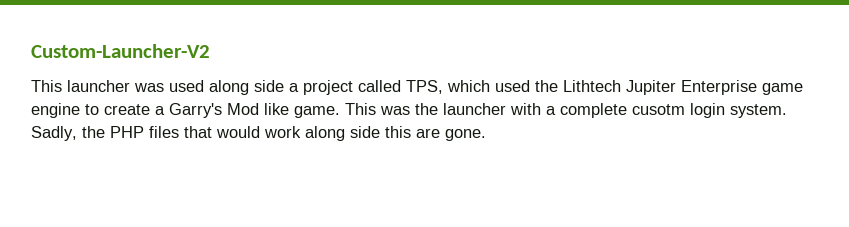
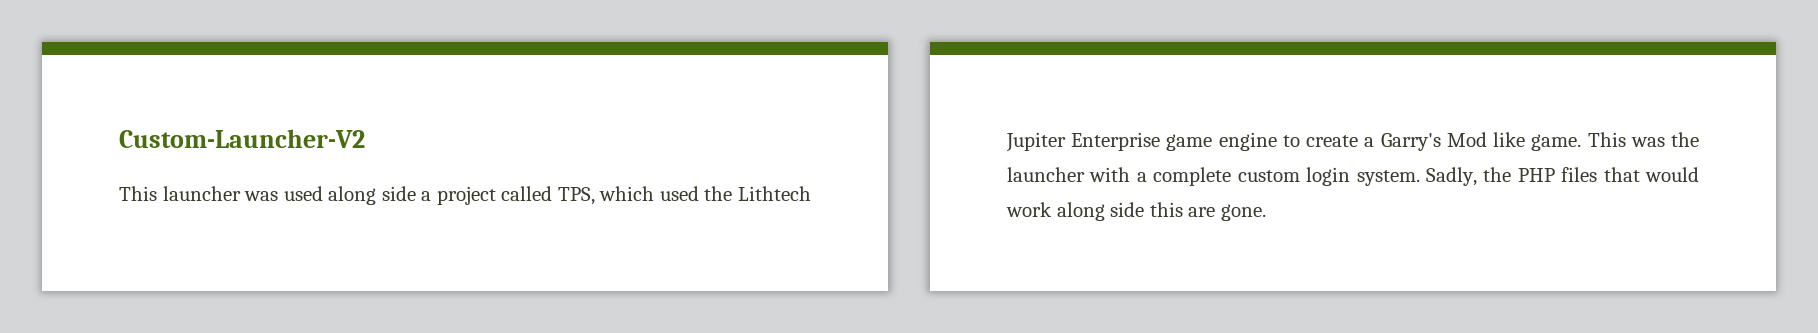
[632,104,685,115] cusotm -> [1237,170,1300,182] custom

